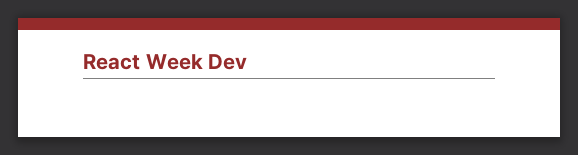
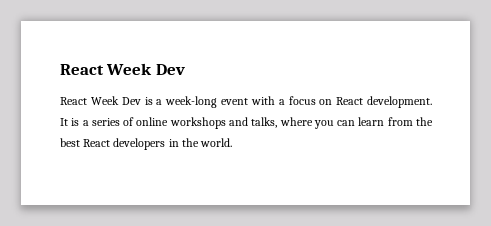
[83,54,248,70] React Week Dev -> [60,63,185,75] [60,96,432,108] [60,117,433,129] [60,138,233,150] React Week Dev // React Week Dev is a week-long event with a focus on React development. It is a series of online workshops and talks, where you can learn from the best React developers in the world.

